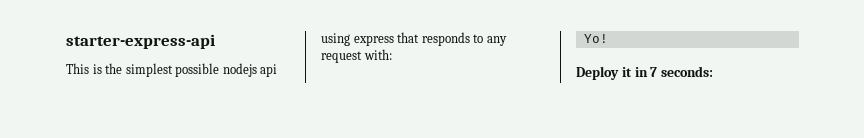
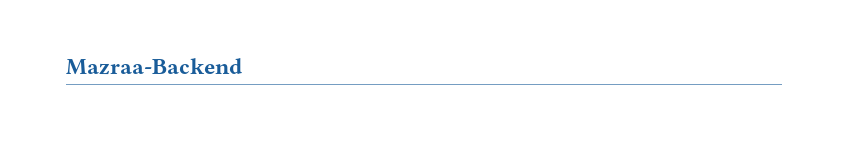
[66,34,215,49] [66,63,278,77] [321,32,507,46] [321,49,392,63] [583,34,608,43] [576,66,714,80] starter-express-api // This is the simplest possible nodejs api using express that responds to any request with: // Yo! // Deploy it in 7 seconds: -> [66,58,242,75] Mazraa-Backend

